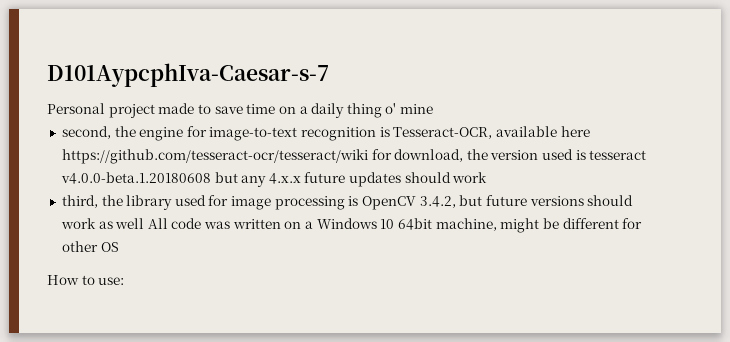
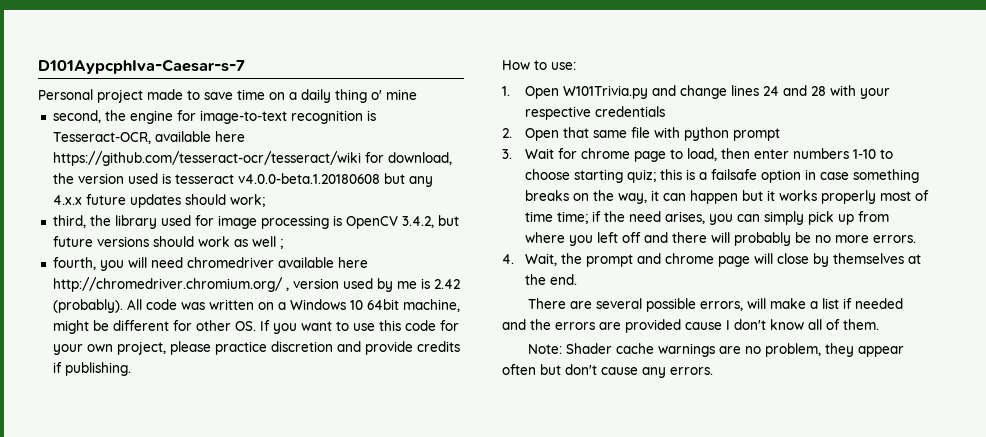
[452,172,488,183] work -> [229,194,265,207] work;
(145, 223) none -> [279,239,283,249] [52,257,368,271] [52,277,460,292] [52,299,123,313] ; // fourth, you will need chromedriver available here http://chromedriver.chromium.org/ , version used by me is 2.42 (probably).
[100,242,119,252] [47,275,125,285] OS // How to use: -> [234,320,459,334] [52,341,460,355] [52,362,131,376] [502,60,576,70] [502,85,890,99] [524,106,665,120] [502,127,780,141] [502,148,893,162] [524,169,919,183] [524,190,929,204] [524,211,889,225] [524,232,916,246] [502,253,921,267] [524,274,577,285] [527,298,903,312] [502,319,879,333] [527,343,904,357] [502,364,713,378] OS. If you want to use this code for your own project, please practice discretion and provide credits if publishing. // How to use: // 1. Open W101Trivia.py and change lines 24 and 28 with your respective credentials // 2. Open that same file with python prompt // 3. Wait for chrome page to load, then enter numbers 1-10 to choose starting quiz; this is a failsafe option in case something breaks on the way, it can happen but it works properly most of time time; if the need arises, you can simply pick up from where you left off and there will probably be no more errors. // 4. Wait, the prompt and chrome page will close by themselves at the end. // There are several possible errors, will make a list if needed and the errors are provided cause I don't know all of them. // Note: Shader cache warnings are no problem, they appear often but don't cause any errors.

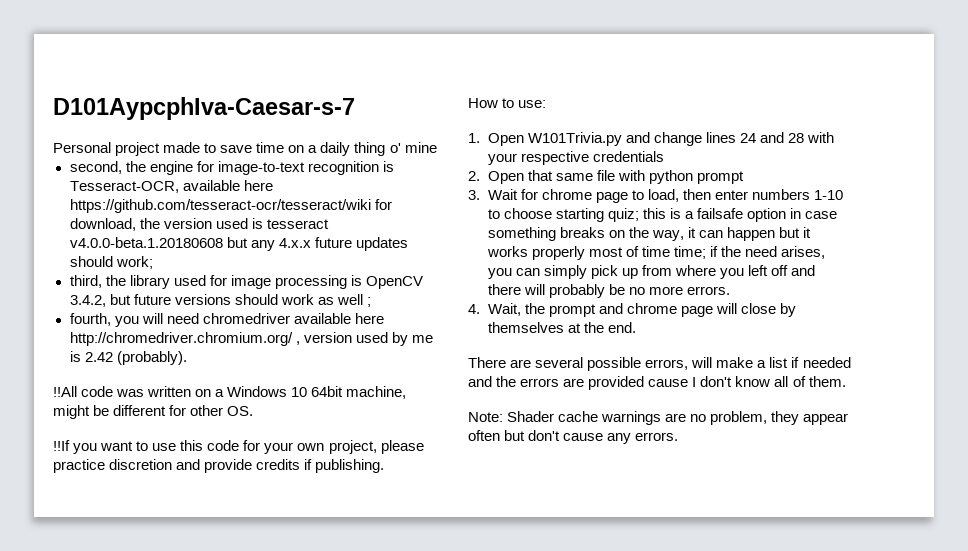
[126,299,142,310] All -> [53,386,77,397] // !!All
[259,320,270,331] If -> [53,440,70,451] // !!If

